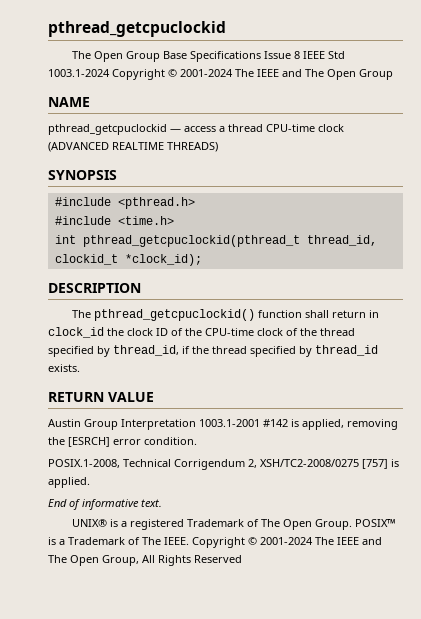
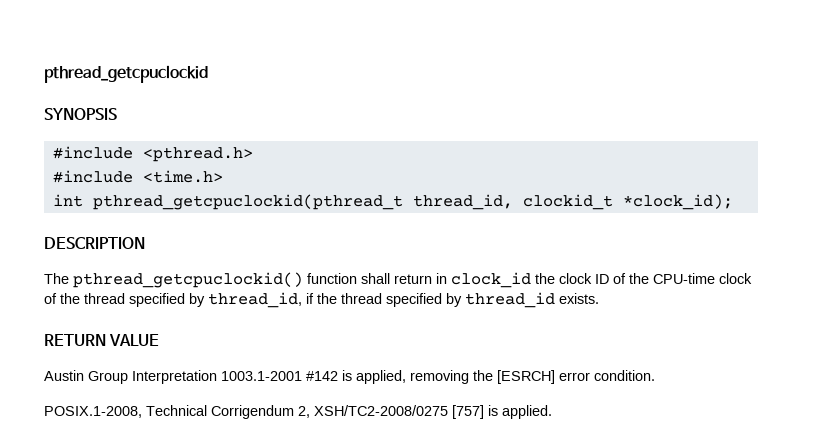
[48,21,226,37] [71,51,345,62] [48,69,393,80] [48,97,90,107] [48,124,344,135] [48,142,218,152] pthread_getcpuclockid // The Open Group Base Specifications Issue 8 IEEE Std 1003.1-2024 Copyright © 2001-2024 The IEEE and The Open Group // NAME // pthread_getcpuclockid — access a thread CPU-time clock (ADVANCED REALTIME THREADS) -> [44,65,208,83] pthread_getcpuclockid
[48,499,162,510] [71,519,396,530] [48,537,382,548] [48,555,242,566] // End of informative text. // UNIX® is a registered Trademark of The Open Group. POSIX™ is a Trademark of The IEEE. Copyright © 2001-2024 The IEEE and The Open Group, All Rights Reserved -> (552, 412) none

